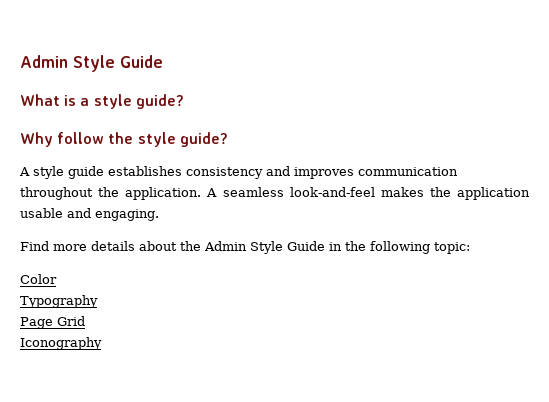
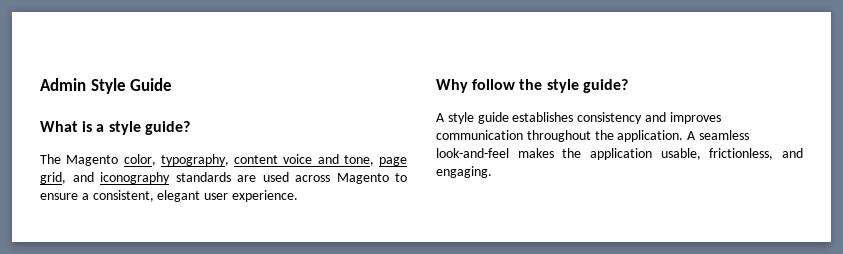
(184, 101) none -> [40,154,407,166] [40,172,407,184] [40,190,298,202] // The Magento color, typography, content voice and tone, page grid, and iconography standards are used across Magento to ensure a consistent, elegant user experience.
[20,208,63,218] usable -> [660,148,774,160] usable, frictionless,
[20,241,470,254] [20,274,57,284] [20,295,98,308] [20,316,85,329] [20,337,102,350] // Find more details about the Admin Style Guide in the following topic: // Color // Typography // Page Grid // Iconography -> (492, 172) none

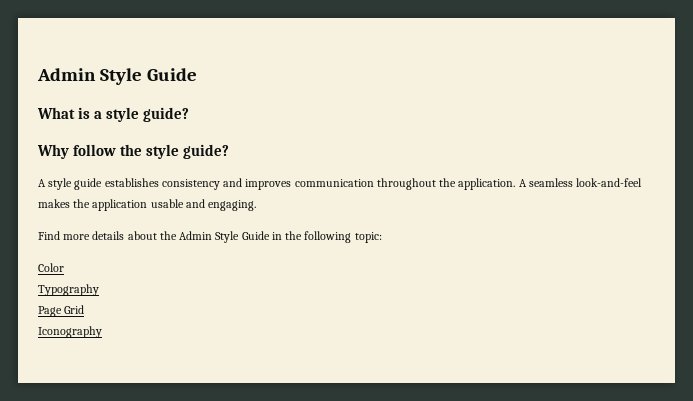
[40,154,407,166] [40,172,407,184] [40,190,298,202] // The Magento color, typography, content voice and tone, page grid, and iconography standards are used across Magento to ensure a consistent, elegant user experience. -> (190, 114) none
[660,148,774,160] usable, frictionless, -> [150,199,184,208] usable
(492, 172) none -> [38,231,382,243] [38,263,64,272] [38,284,99,296] [38,305,85,317] [38,326,102,338] // Find more details about the Admin Style Guide in the following topic: // Color // Typography // Page Grid // Iconography

